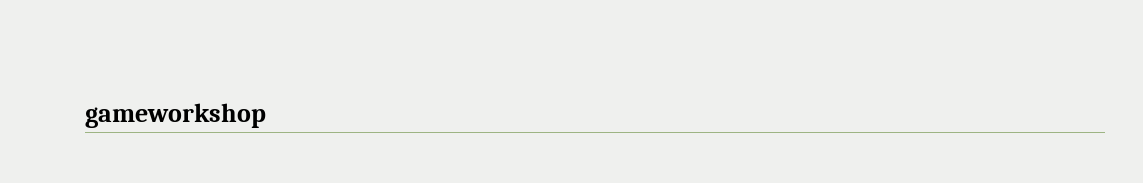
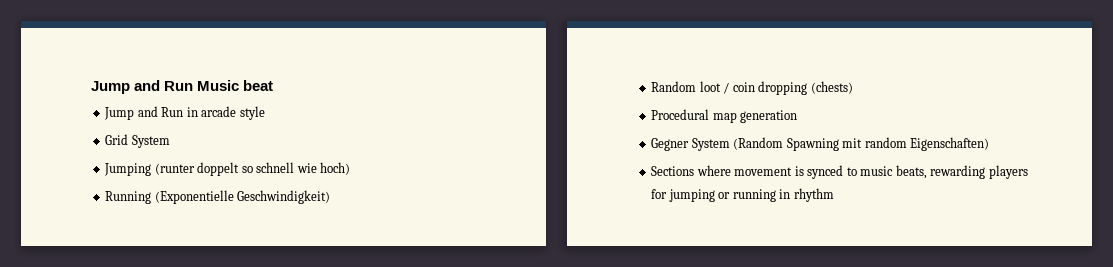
[85,103,266,128] gameworkshop -> [91,80,274,94] [104,106,265,120] [105,134,170,148] [104,162,351,176] [105,190,331,204] [651,81,853,95] [651,109,798,123] [651,137,990,151] [651,165,1028,179] [651,188,834,202] Jump and Run Music beat // Jump and Run in arcade style // Grid System // Jumping (runter doppelt so schnell wie hoch) // Running (Exponentielle Geschwindigkeit) // Random loot / coin dropping (chests) // Procedural map generation // Gegner System (Random Spawning mit random Eigenschaften) // Sections where movement is synced to music beats, rewarding players for jumping or running in rhythm

